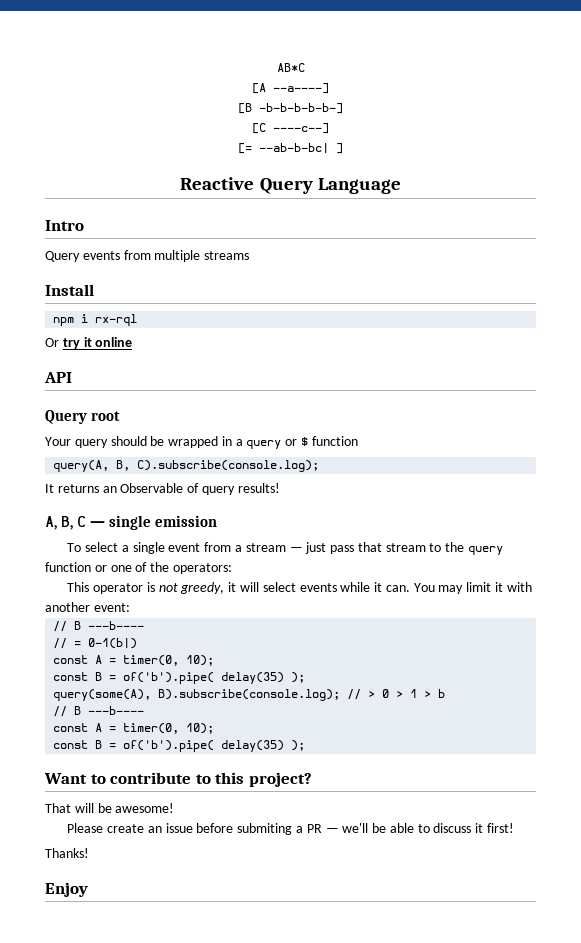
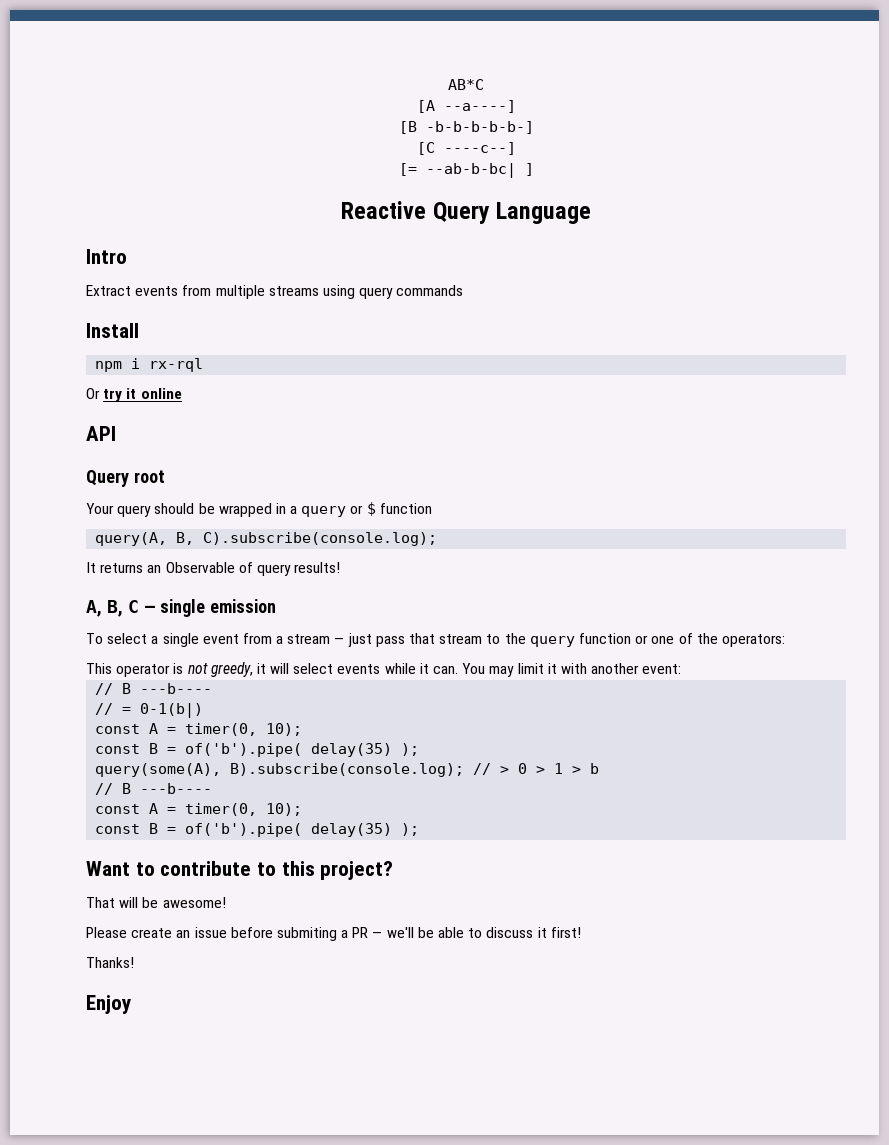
[45,251,80,262] Query -> [86,285,131,296] Extract
(250, 255) none -> [322,285,464,299] using query commands

